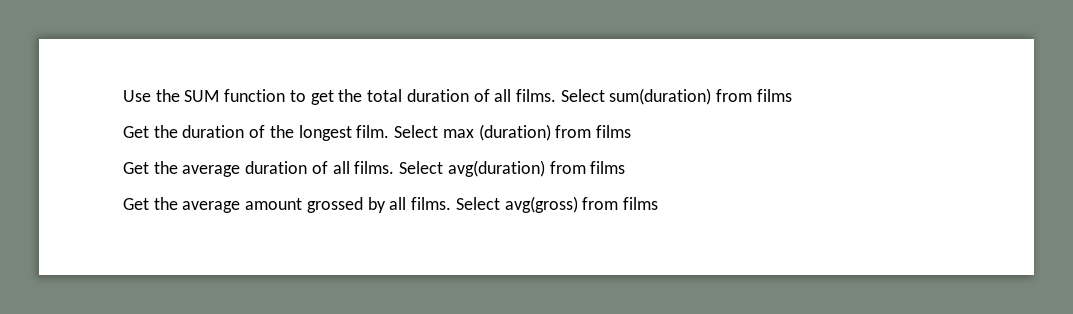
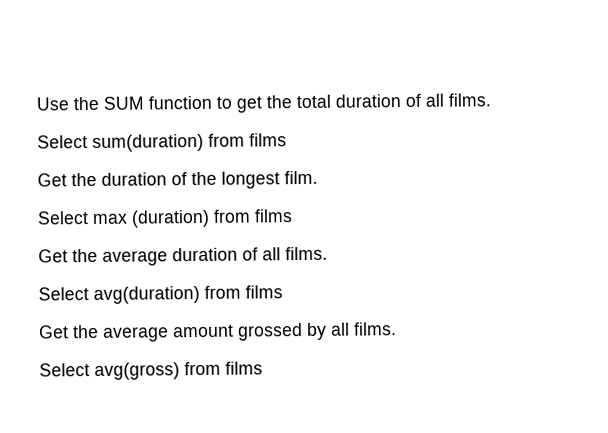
(556, 95) none -> (491, 100) //
(390, 131) none -> (318, 177) //
(395, 167) none -> (328, 253) //
(452, 203) none -> (397, 329) //

